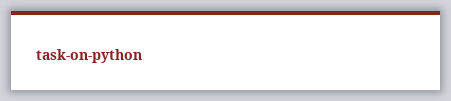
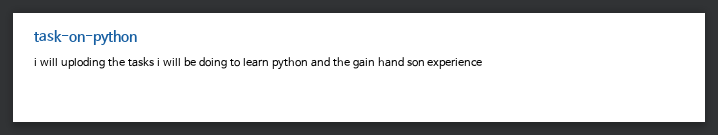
(142, 56) none -> [34,57,483,70] // i will uploding the tasks i will be doing to learn python and the gain hand son experience

